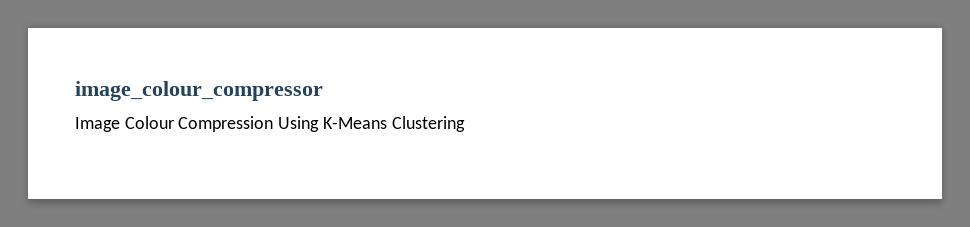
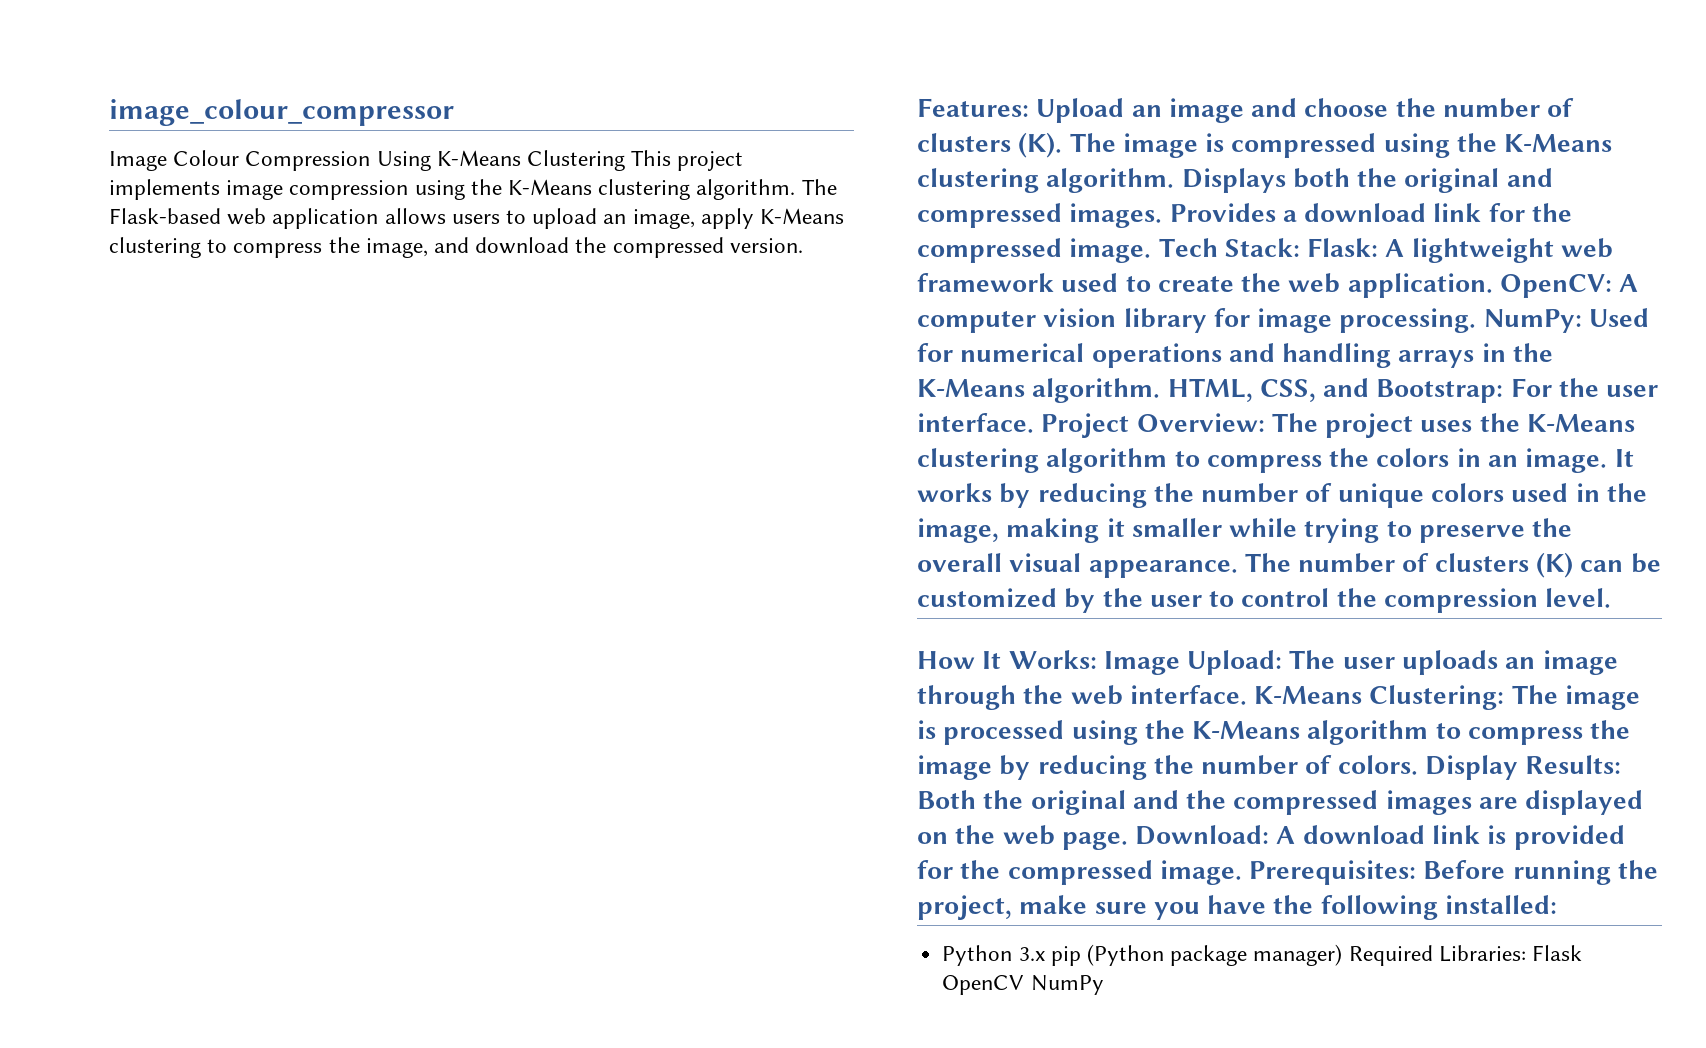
(465, 124) none -> [631,150,744,171] [109,179,837,200] [109,208,845,229] [109,237,803,258] [917,98,1575,123] [917,132,1613,158] [917,168,1553,193] [917,203,1573,228] [917,238,1614,263] [917,273,1639,298] [917,308,1650,333] [917,343,1554,368] [917,378,1659,403] [917,413,1636,438] [917,448,1634,473] [917,483,1647,508] [917,518,1573,543] [917,552,1661,578] [917,588,1612,613] [917,650,1618,675] [917,685,1641,710] [917,720,1631,745] [917,755,1622,780] [917,790,1644,815] [917,825,1625,850] [917,860,1659,885] [917,895,1558,920] [942,944,1582,966] [942,975,1104,995] This project implements image compression using the K-Means clustering algorithm. The Flask-based web application allows users to upload an image, apply K-Means clustering to compress the image, and download the compressed version. // Features: Upload an image and choose the number of clusters (K). The image is compressed using the K-Means clustering algorithm. Displays both the original and compressed images. Provides a download link for the compressed image. Tech Stack: Flask: A lightweight web framework used to create the web application. OpenCV: A computer vision library for image processing. NumPy: Used for numerical operations and handling arrays in the K-Means algorithm. HTML, CSS, and Bootstrap: For the user interface. Project Overview: The project uses the K-Means clustering algorithm to compress the colors in an image. It works by reducing the number of unique colors used in the image, making it smaller while trying to preserve the overall visual appearance. The number of clusters (K) can be customized by the user to control the compression level. // How It Works: Image Upload: The user uploads an image through the web interface. K-Means Clustering: The image is processed using the K-Means algorithm to compress the image by reducing the number of colors. Display Results: Both the original and the compressed images are displayed on the web page. Download: A download link is provided for the compressed image. Prerequisites: Before running the project, make sure you have the following installed: // Python 3.x pip (Python package manager) Required Libraries: Flask OpenCV NumPy

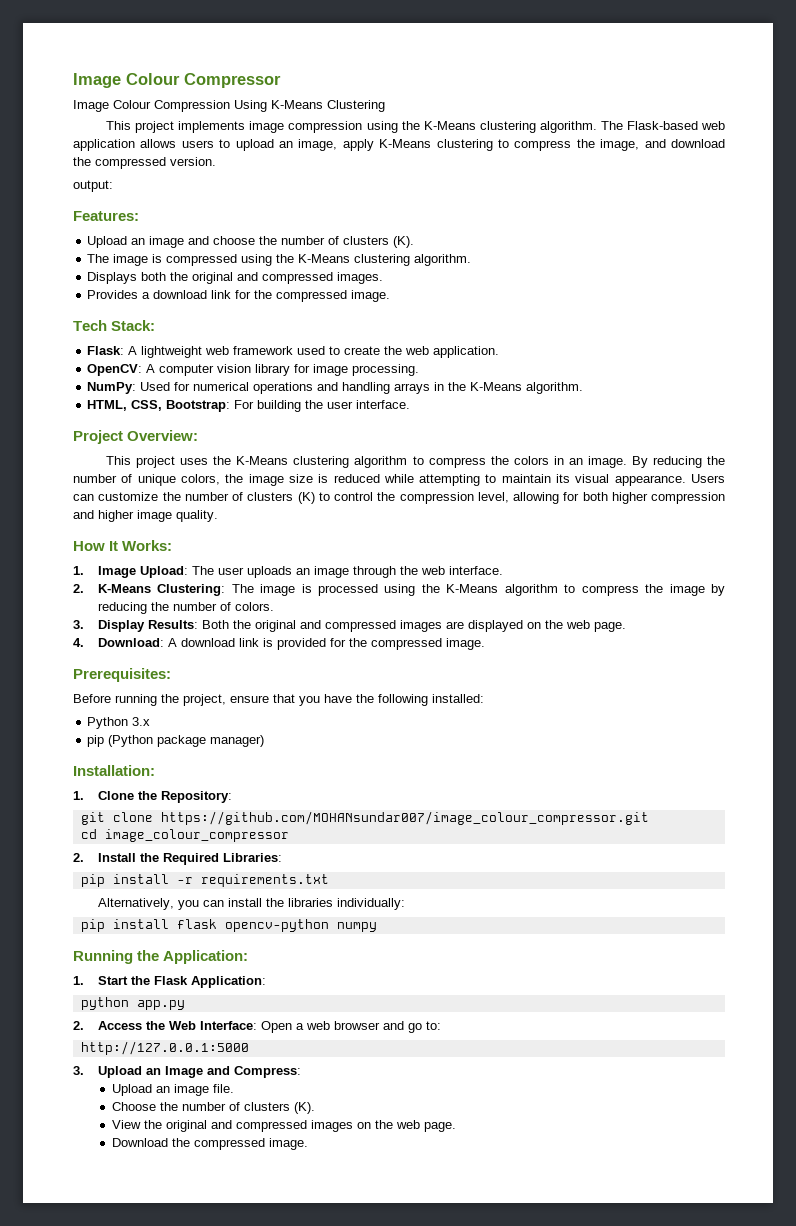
[109,99,454,126] image_colour_compressor -> [73,73,281,88] Image Colour Compressor
(626, 160) none -> (385, 106) //
(803, 245) none -> [73,180,113,192] // output:
(1029, 107) none -> (139, 216) //
(1063, 145) none -> (415, 242) //
(1175, 180) none -> (472, 260) //
(1163, 215) none -> (384, 278) //
(1152, 250) none -> (391, 296) //
(1300, 247) none -> (156, 325) //
(1493, 285) none -> (500, 352) //
(1477, 320) none -> (420, 370) //
(1161, 390) none -> (584, 388) //
[1323,378,1370,397] and -> (163, 405) none
(1552, 387) none -> [257,400,302,412] building
(1034, 423) none -> (411, 404) //
[1271,413,1318,432] The -> [106,456,132,465] // This
[1614,449,1634,467] [917,483,1031,508] It works by -> [631,456,648,468] By
[1431,483,1647,502] [917,518,1573,543] [917,552,1661,578] [917,588,1612,613] colors used in the image, making it smaller while trying to preserve the overall visual appearance. The number of clusters (K) can be customized by the user to control the compression level. -> [180,474,725,486] [73,492,725,504] [73,510,218,522] colors, the image size is reduced while attempting to maintain its visual appearance. Users can customize the number of clusters (K) to control the compression level, allowing for both higher compression and higher image quality.
(1097, 659) none -> [73,566,84,575] // 1.
(1247, 695) none -> [73,584,84,593] // 2.
(1418, 765) none -> [73,620,84,629] // 3.
[1186,790,1227,809] the -> (321, 624) none
(1128, 841) none -> [73,638,84,647] // 4.
(1242, 872) none -> (485, 644) //
(1417, 872) none -> (171, 675) //
[1019,895,1147,914] make sure -> [230,694,295,703] ensure that
(1045, 954) none -> (151, 721) //
[1348,945,1582,966] [942,975,1104,995] Required Libraries: Flask OpenCV NumPy -> [73,765,155,776] [73,791,232,803] [80,811,649,825] [80,829,289,842] [73,853,282,865] [80,874,329,887] [97,898,405,910] [80,919,377,932] [73,950,249,964] [73,976,266,988] [80,997,185,1010] [73,1021,441,1033] [80,1041,249,1055] [73,1066,301,1078] [112,1084,235,1096] [112,1102,316,1114] [112,1120,457,1132] [112,1138,309,1150] // Installation: // 1. Clone the Repository: // git clone https://github.com/MOHANsundar007/image_colour_compressor.git // cd image_colour_compressor // 2. Install the Required Libraries: // pip install -r requirements.txt // Alternatively, you can install the libraries individually: // pip install flask opencv-python numpy // Running the Application: // 1. Start the Flask Application: // python app.py // 2. Access the Web Interface: Open a web browser and go to: // http://127.0.0.1:5000 // 3. Upload an Image and Compress: // Upload an image file. // Choose the number of clusters (K). // View the original and compressed images on the web page. // Download the compressed image.

